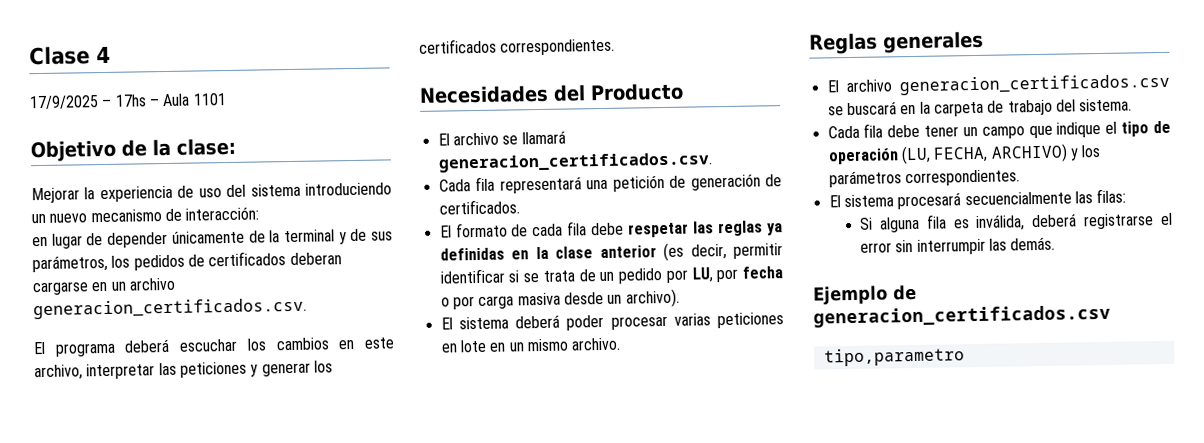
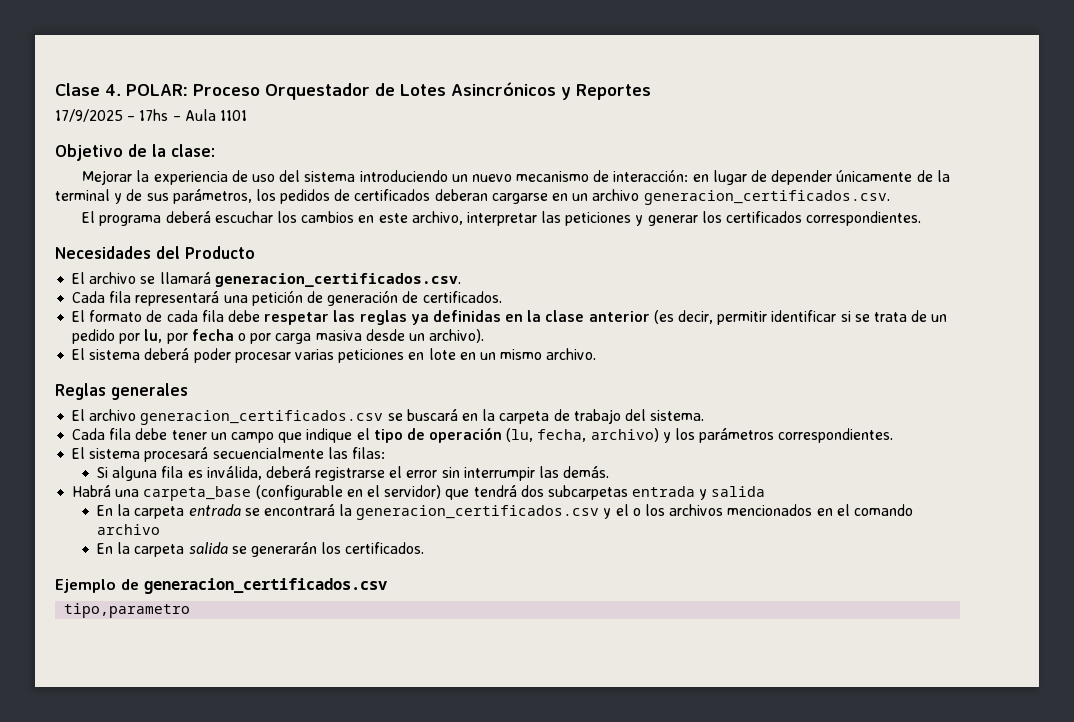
[96,45,111,64] 4 -> [105,82,651,100] 4. POLAR: Proceso Orquestador de Lotes Asincrónicos y Reportes
(260, 213) // -> (689, 175) none
[691,267,713,283] LU, -> [144,329,163,343] lu,
[900,143,1068,165] (LU, FECHA, ARCHIVO) -> [506,428,659,442] (lu, fecha, archivo)
(1056, 243) none -> [72,485,766,501] [96,504,913,520] [96,524,160,535] [96,542,425,557] // Habrá una carpeta_base (configurable en el servidor) que tendrá dos subcarpetas entrada y salida // En la carpeta entrada se encontrará la generacion_certificados.csv y el o los archivos mencionados en el comando archivo // En la carpeta salida se generarán los certificados.

